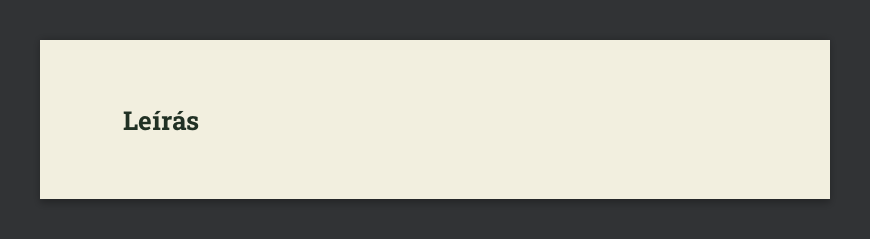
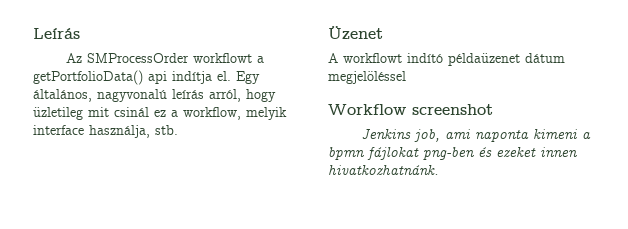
(199, 120) none -> [66,53,265,63] [33,70,260,85] [33,89,276,102] [33,107,287,120] [33,125,178,138] [328,26,383,40] [328,53,565,66] [328,71,406,84] [328,104,493,115] [361,128,592,142] [328,147,578,160] [328,165,439,176] // Az SMProcessOrder workflowt a getPortfolioData() api indítja el. Egy általános, nagyvonalú leírás arról, hogy üzletileg mit csinál ez a workflow, melyik interface használja, stb. // Üzenet // A workflowt indító példaüzenet dátum megjelöléssel // Workflow screenshot // Jenkins job, ami naponta kimeni a bpmn fájlokat png-ben és ezeket innen hivatkozhatnánk.

